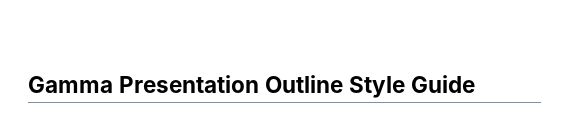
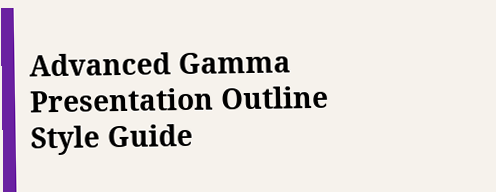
(28, 84) none -> [29,52,171,77] Advanced

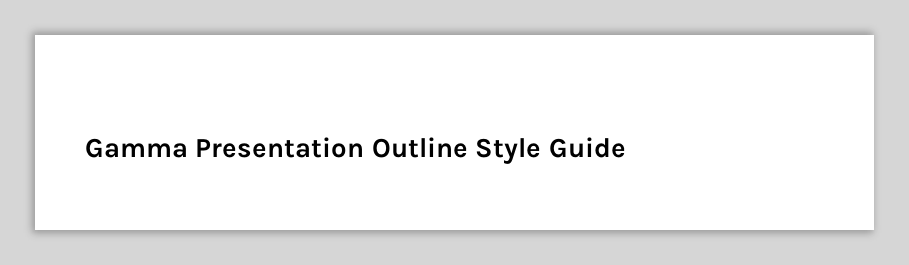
[29,52,171,77] Advanced -> (85, 148) none

